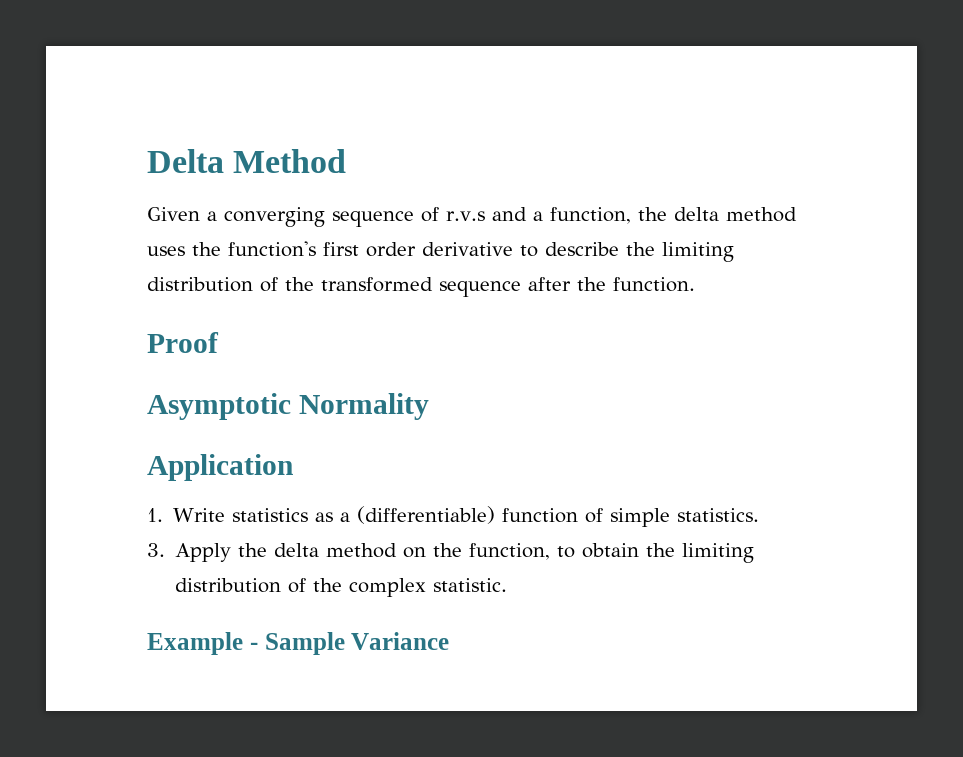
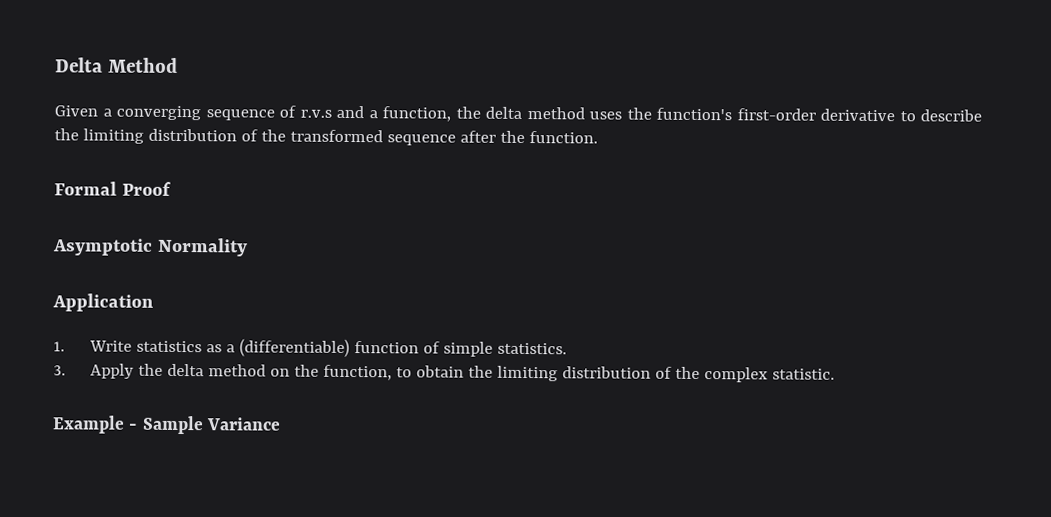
[323,242,416,257] first order -> [736,108,816,121] first-order
(695, 284) none -> [54,181,117,196] Formal

